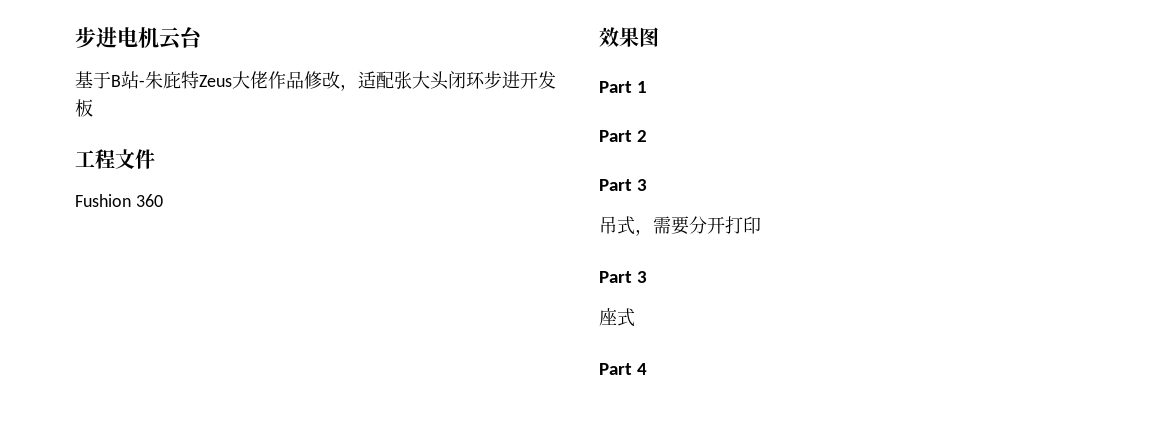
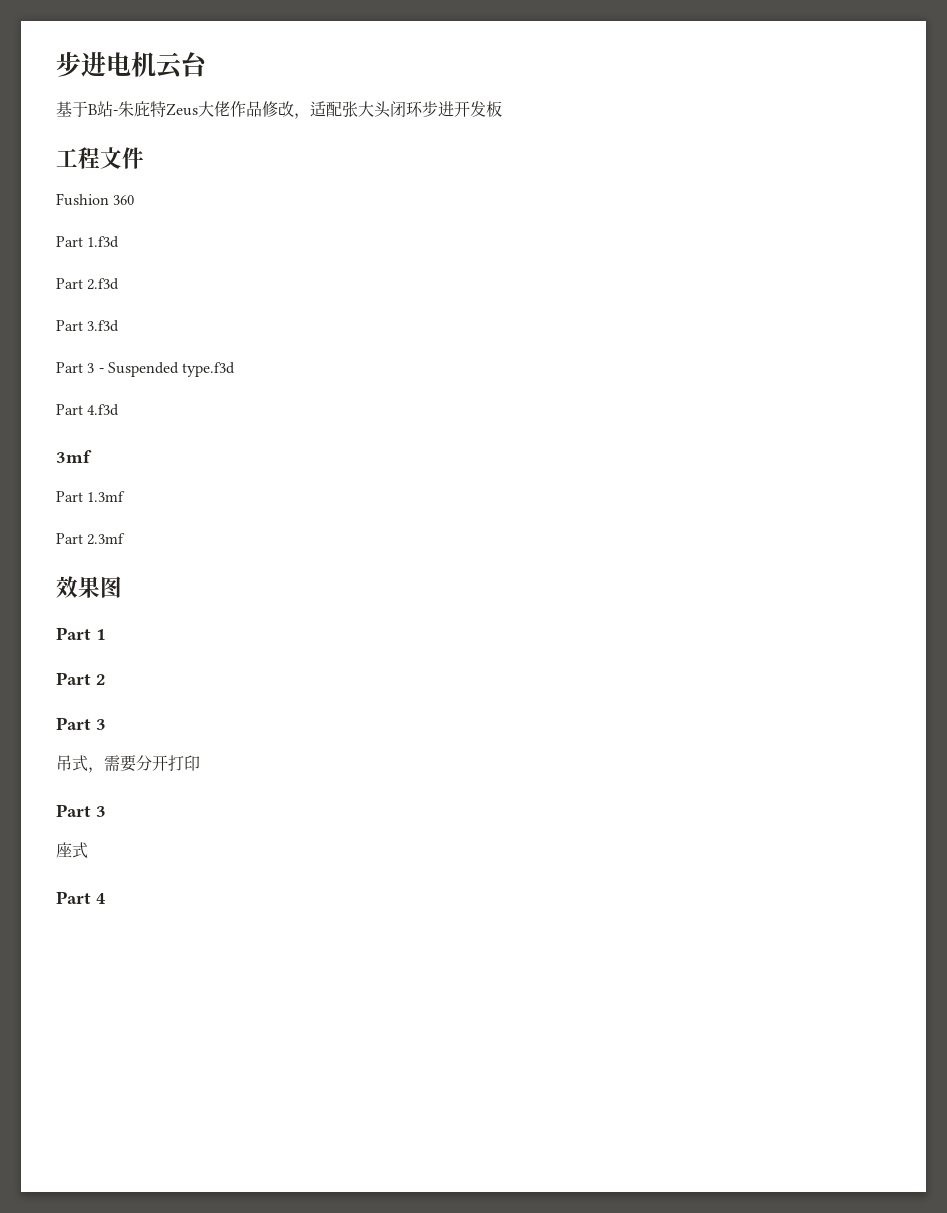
(163, 200) none -> [56,236,120,248] [56,278,120,290] [56,320,120,332] [56,362,236,377] [56,404,120,416] [56,450,92,463] [56,491,126,502] [56,533,126,545] // Part 1.f3d // Part 2.f3d // Part 3.f3d // Part 3 - Suspended type.f3d // Part 4.f3d // 3mf // Part 1.3mf // Part 2.3mf

